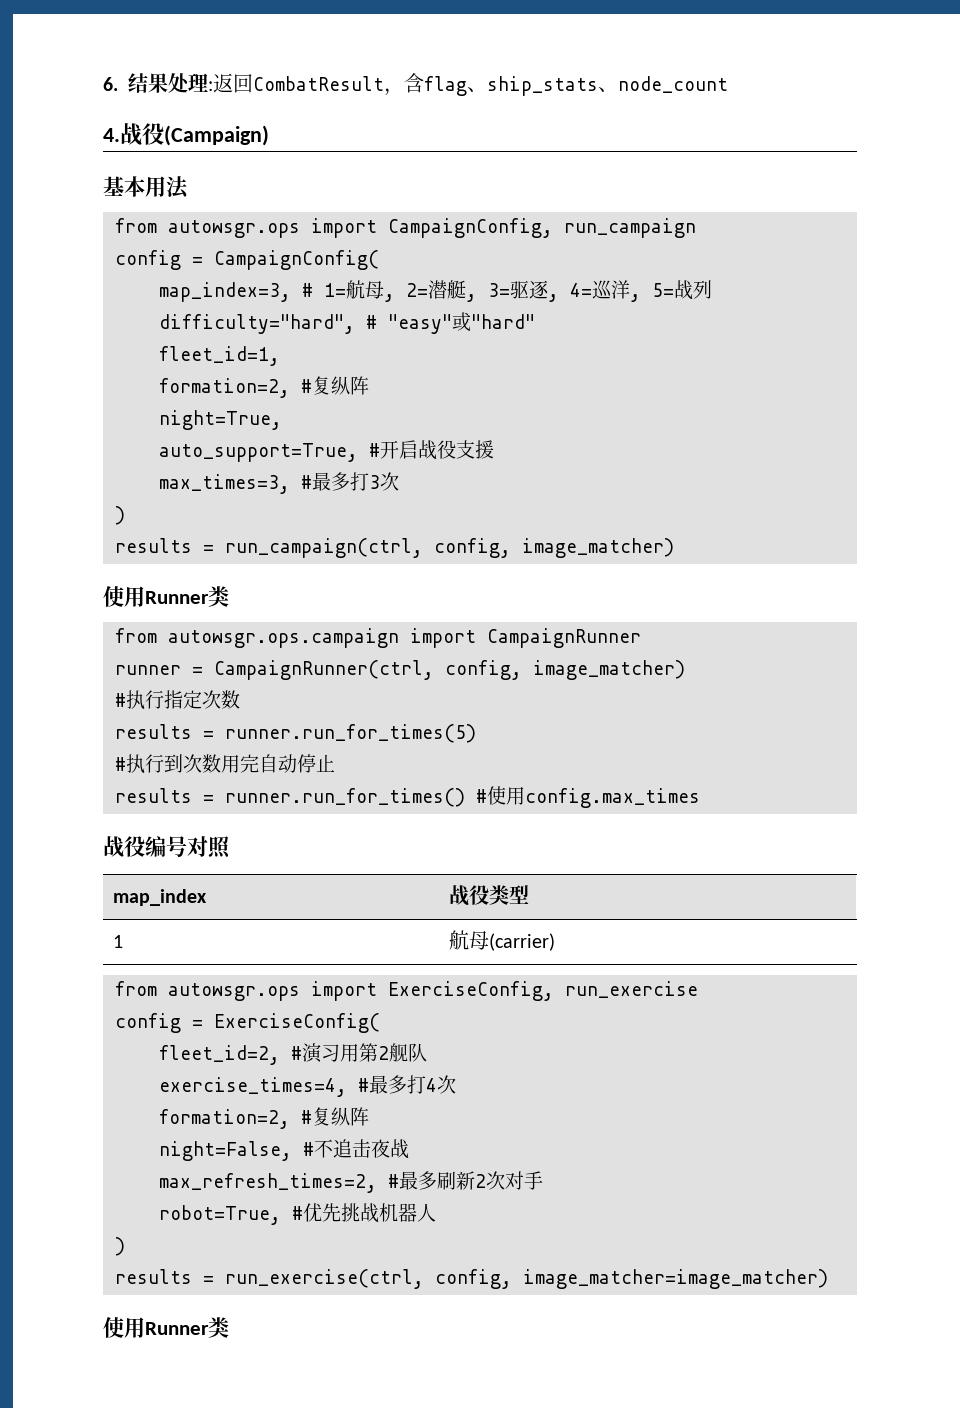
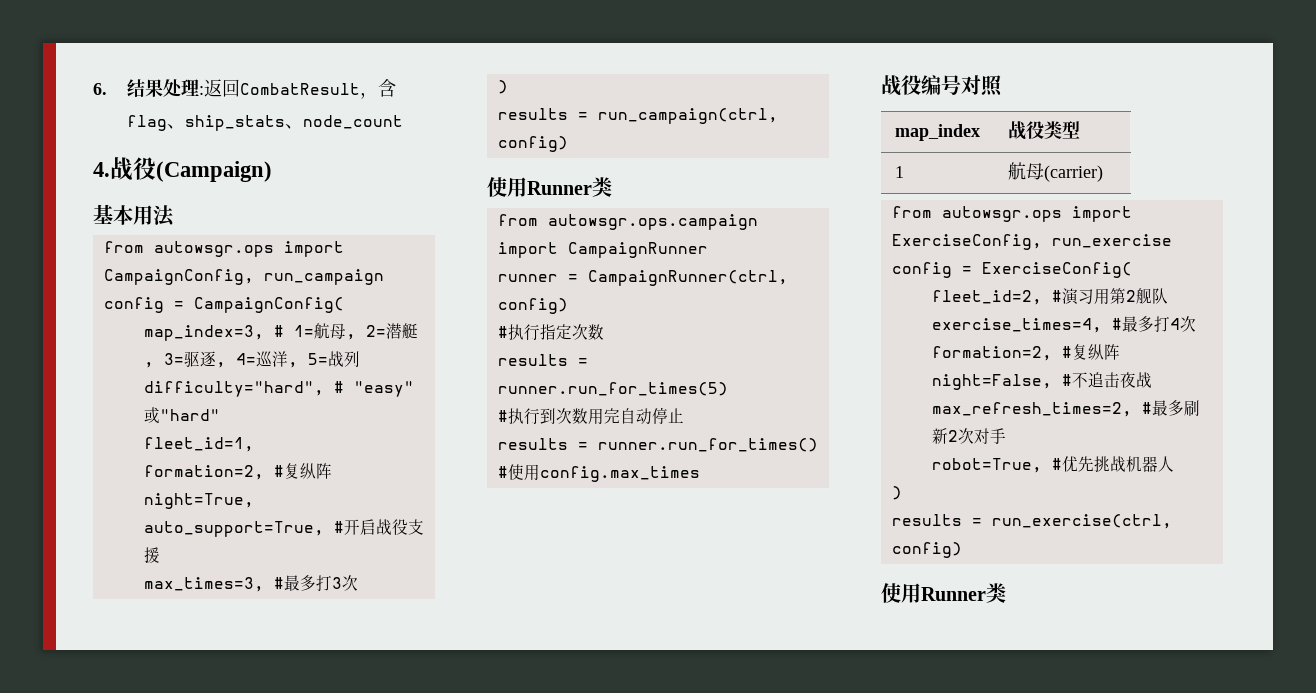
[434,538,674,558] config, image_matcher) -> [497,136,568,152] config)
[445,660,685,680] config, image_matcher) -> [497,298,568,314] config)
[435,1269,828,1289] config, image_matcher=image_matcher) -> [891,542,962,558] config)

